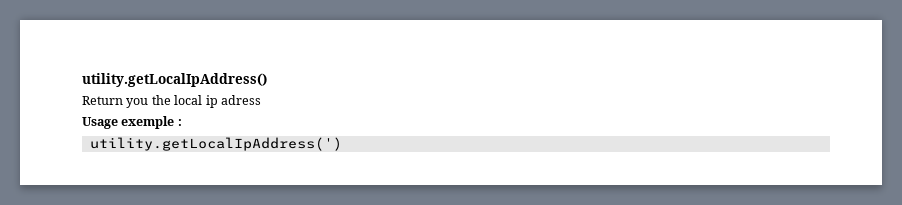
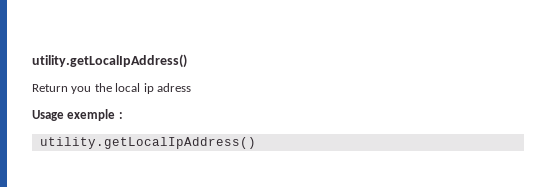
[89,137,342,151] utility.getLocalIpAddress(') -> [39,137,256,149] utility.getLocalIpAddress()

